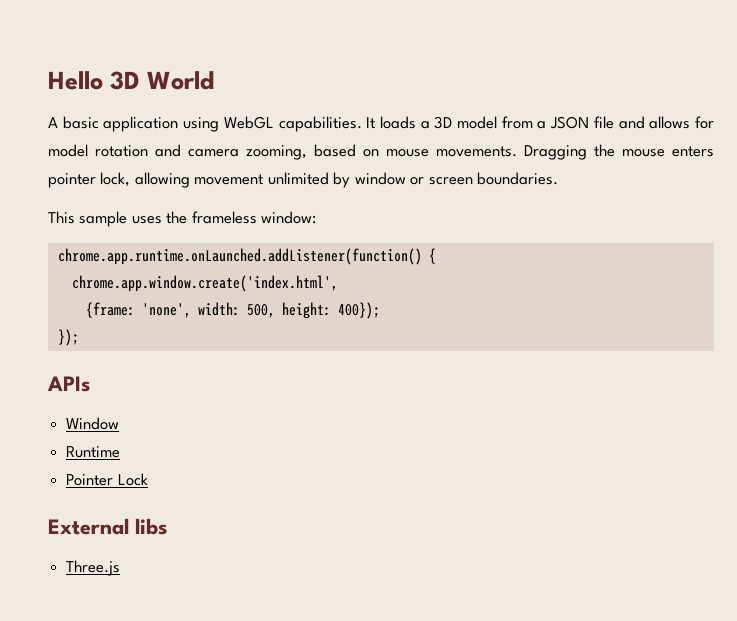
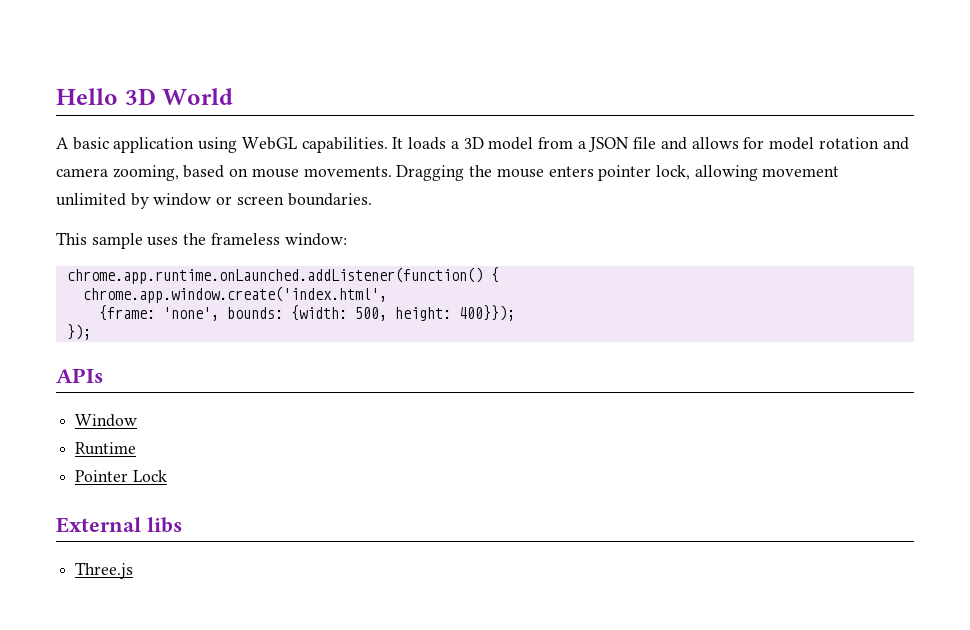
[197,302,240,316] width: -> [226,305,347,321] bounds: {width:
[337,302,380,319] 400}); -> [458,305,515,321] 400}});

